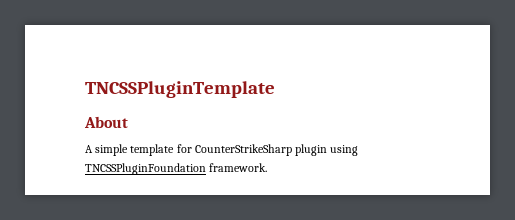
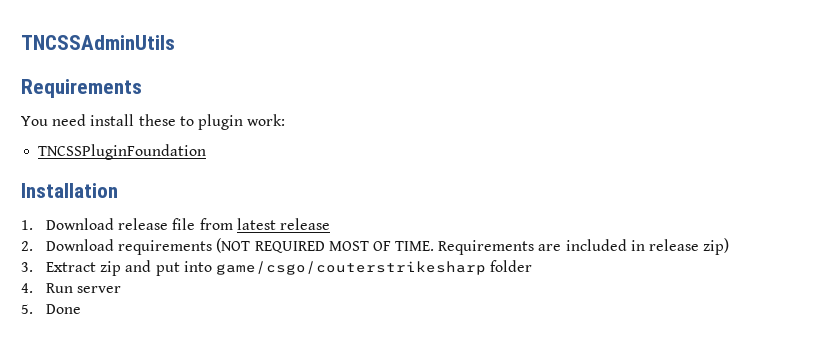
[85,81,275,98] [84,116,128,128] [85,144,359,156] [85,163,268,175] TNCSSPluginTemplate // About // A simple template for CounterStrikeSharp plugin using TNCSSPluginFoundation framework. -> [21,35,175,50] [21,79,142,98] [21,114,286,130] [38,144,207,160] [21,183,118,198] [21,218,330,230] [21,238,730,255] [21,260,533,276] [21,283,122,293] [21,304,81,314] TNCSSAdminUtils // Requirements // You need install these to plugin work: // TNCSSPluginFoundation // Installation // 1. Download release file from latest release // 2. Download requirements (NOT REQUIRED MOST OF TIME. Requirements are included in release zip) // 3. Extract zip and put into game/csgo/couterstrikesharp folder // 4. Run server // 5. Done

